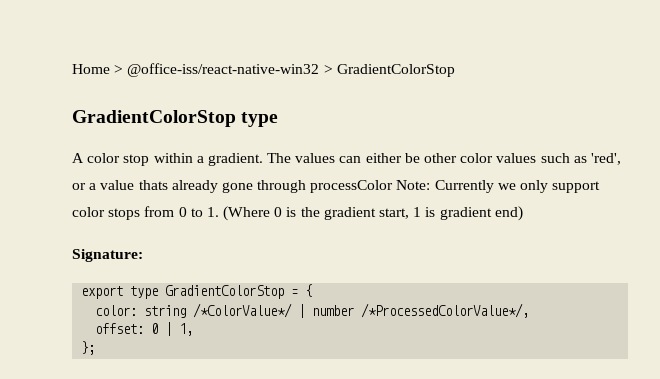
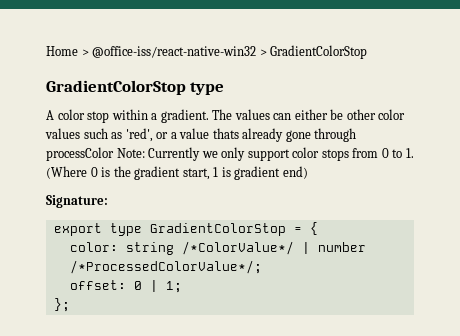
[361,303,530,318] /*ProcessedColorValue*/, -> [69,260,262,274] /*ProcessedColorValue*/;
[179,323,194,336] 1, -> [165,281,182,293] 1;

